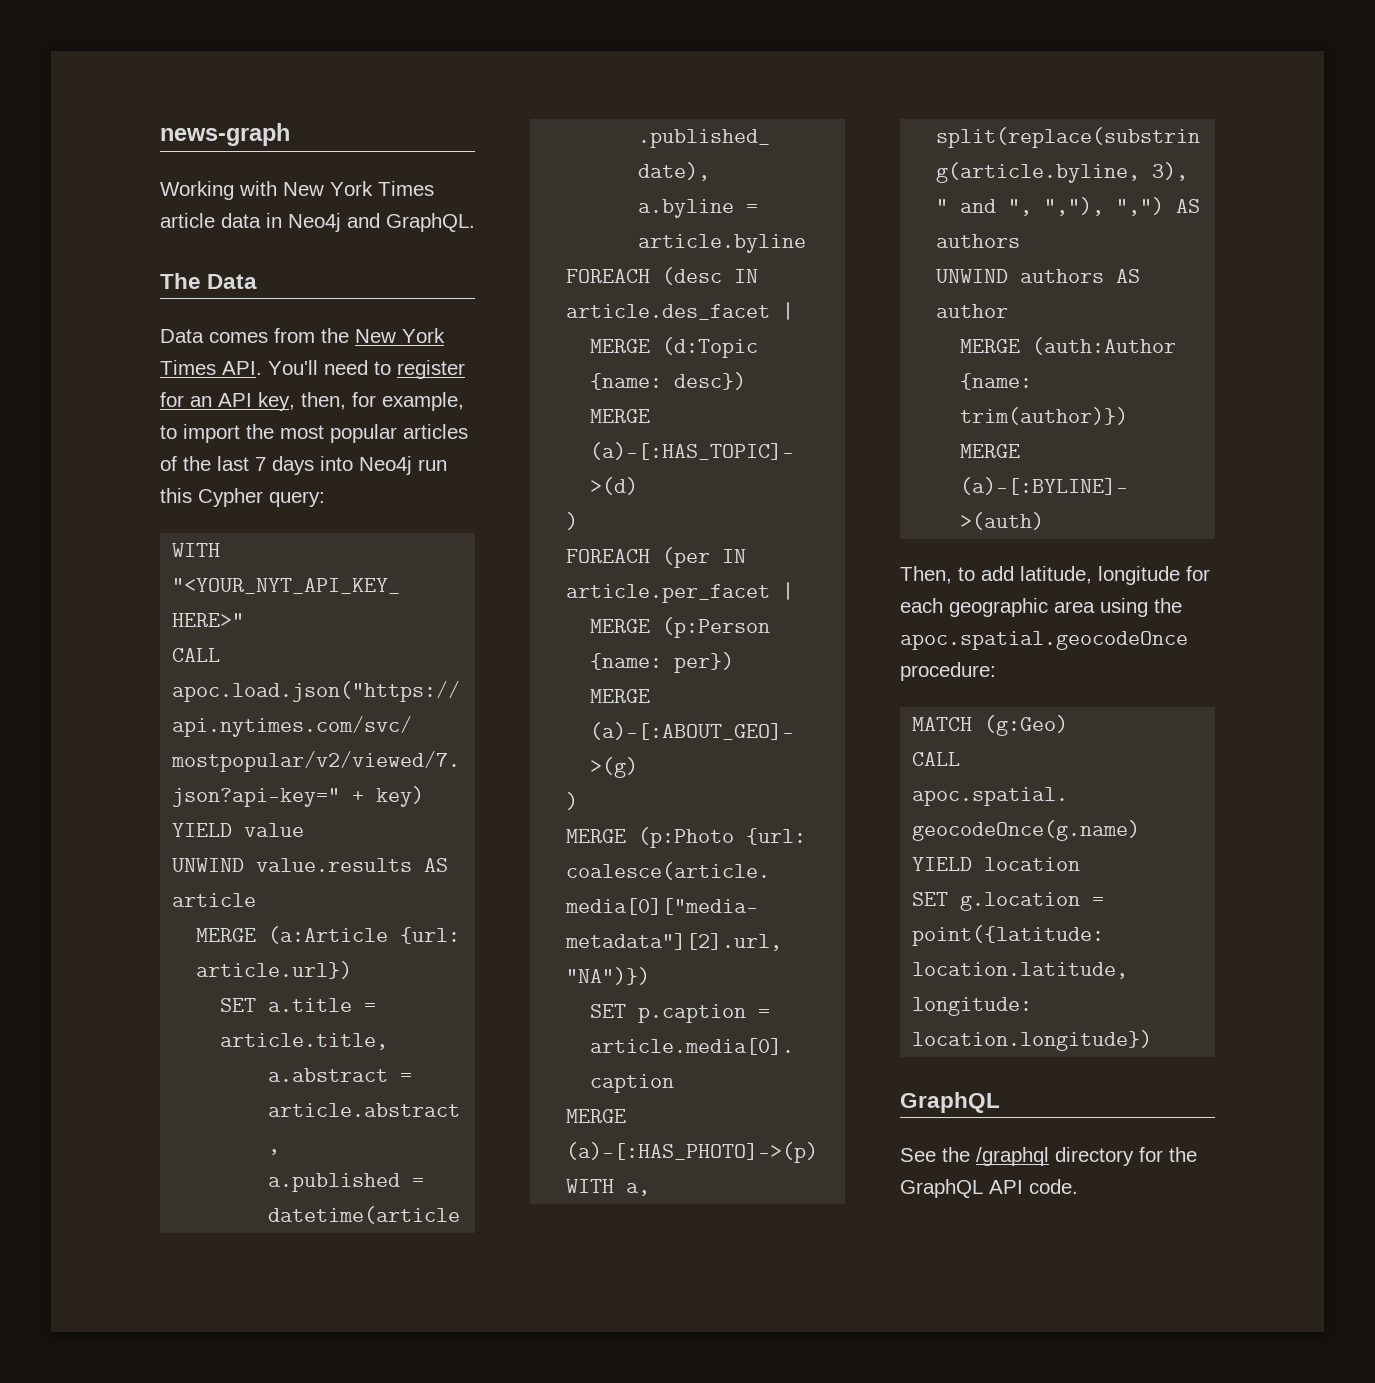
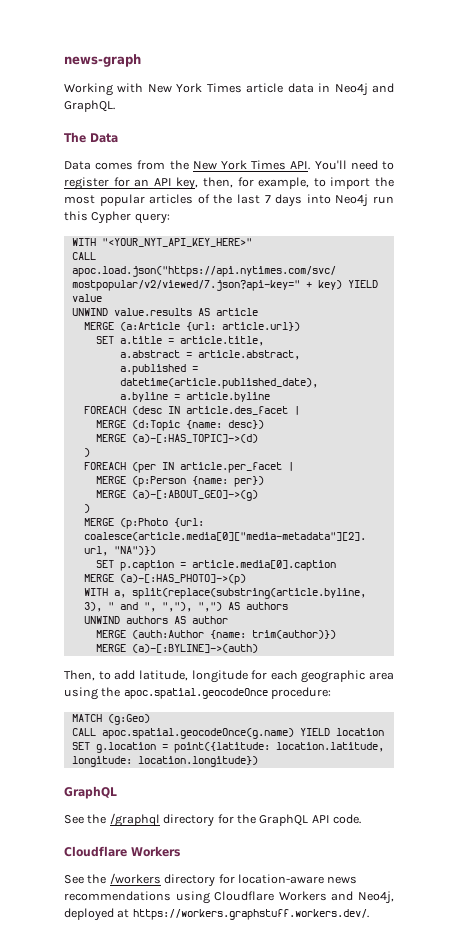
(1078, 1186) none -> [64,846,180,857] [64,873,358,887] [64,891,394,904] [64,908,369,921] // Cloudflare Workers // See the /workers directory for location-aware news recommendations using Cloudflare Workers and Neo4j, deployed at https://workers.graphstuff.workers.dev/.

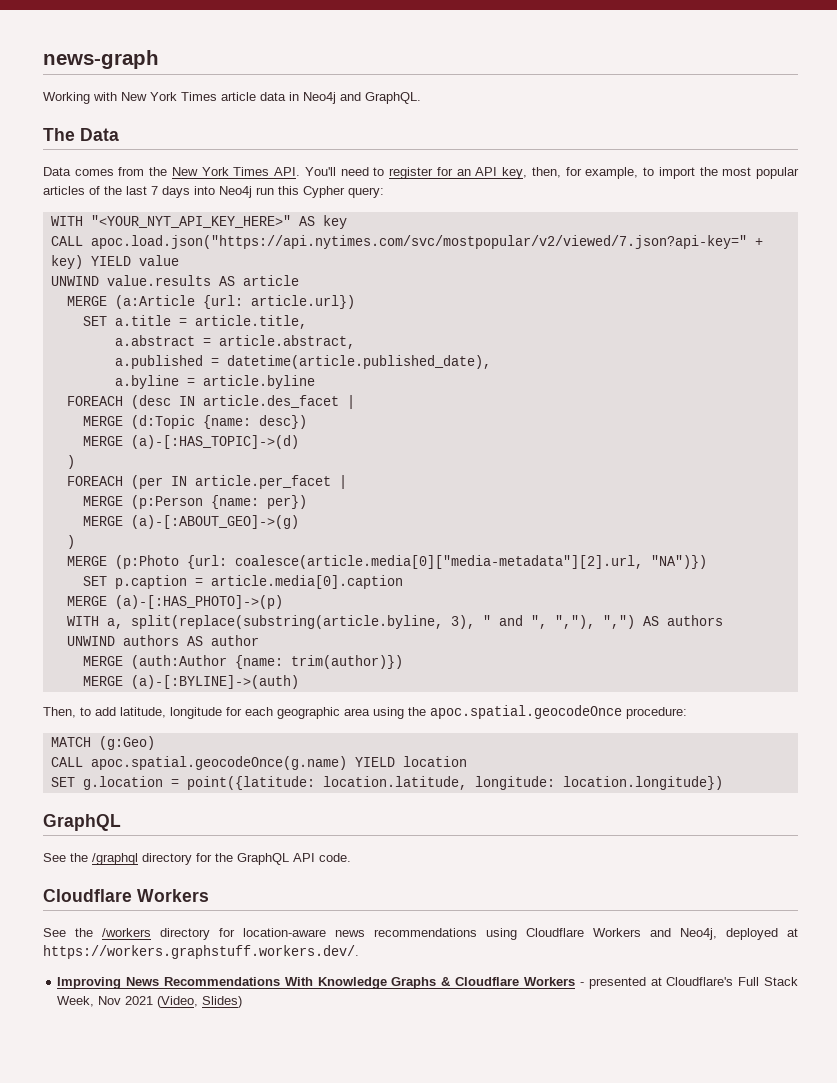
(252, 242) none -> [298,215,347,229] AS key
(369, 914) none -> [57,977,798,989] [57,996,243,1008] // Improving News Recommendations With Knowledge Graphs & Cloudflare Workers - presented at Cloudflare's Full Stack Week, Nov 2021 (Video, Slides)

